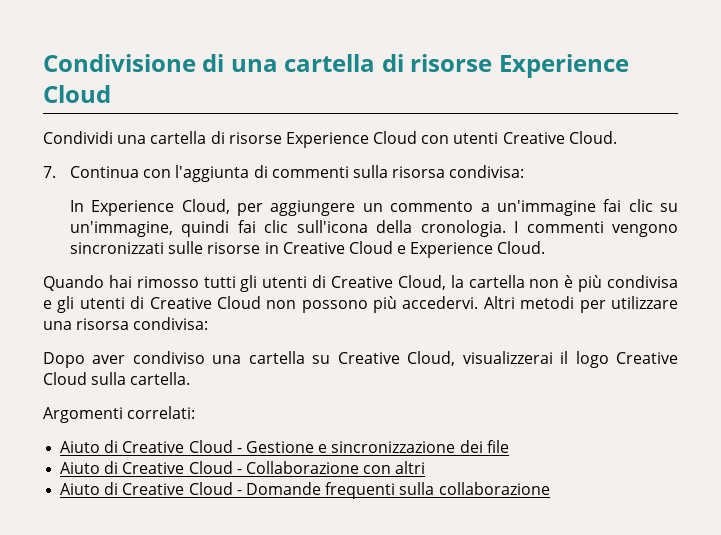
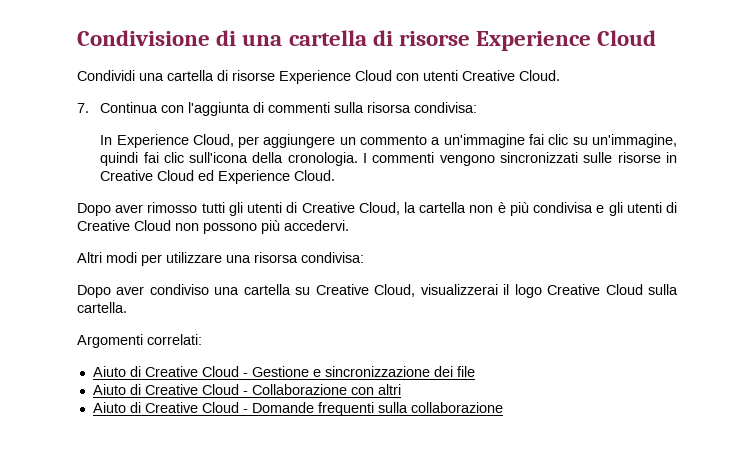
[397,245,407,254] e -> [198,170,215,181] ed
[43,275,132,291] Quando hai -> [77,203,144,216] Dopo aver
[483,296,575,309] Altri metodi -> [77,252,137,263] // Altri modi

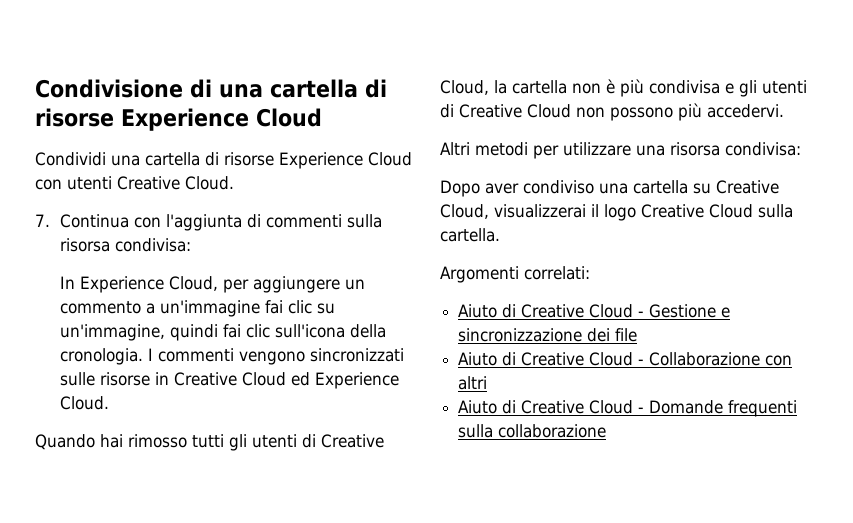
[77,203,144,216] Dopo aver -> [35,434,123,450] Quando hai
[106,252,137,263] modi -> [475,142,528,156] metodi

